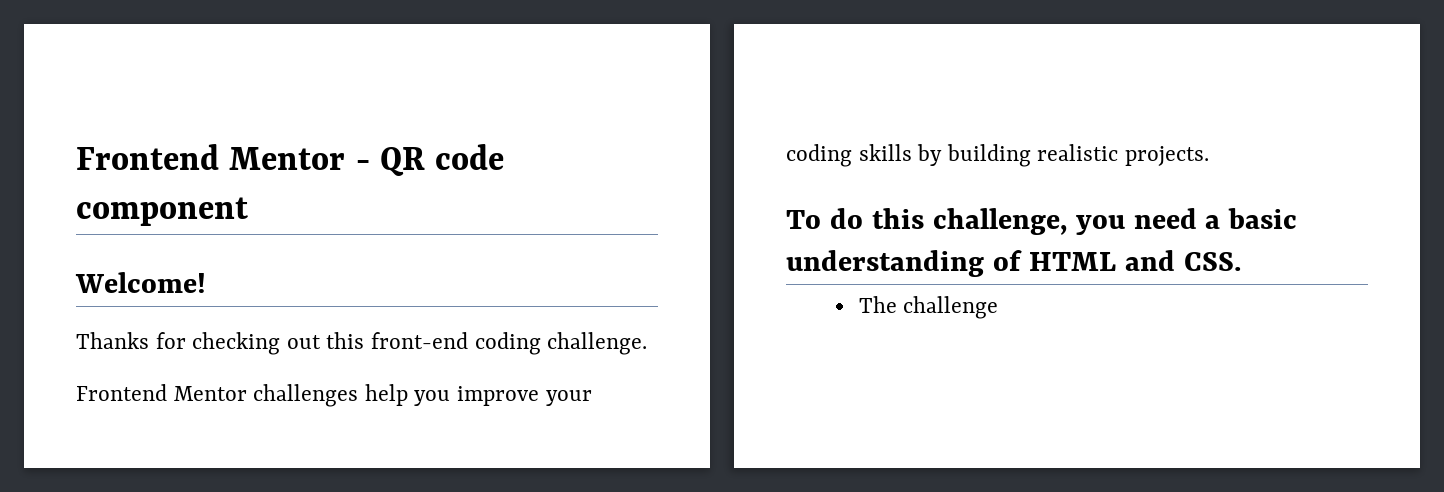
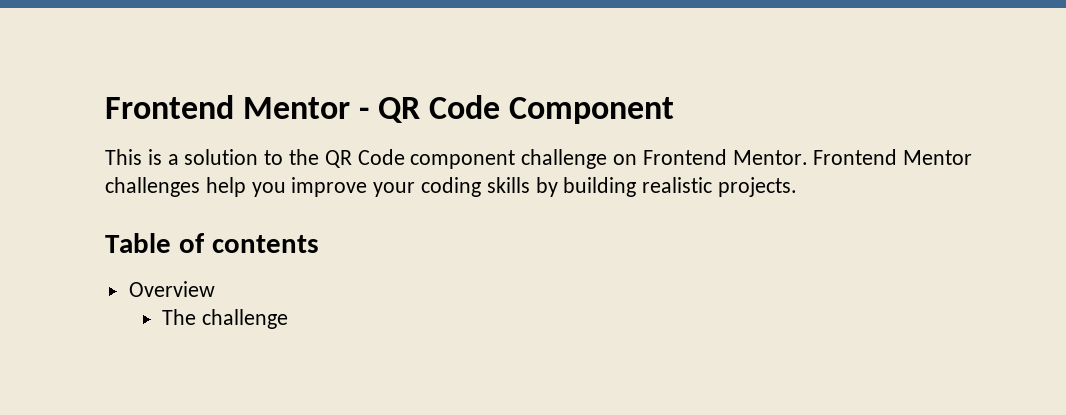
[435,144,505,170] [76,197,248,226] [75,272,206,293] [76,332,648,355] code component // Welcome! // Thanks for checking out this front-end coding challenge. // -> [429,95,675,124] [105,149,808,169] Code Component // This is a solution to the QR Code component challenge on Frontend Mentor.
[786,208,1298,235] [786,250,1241,277] To do this challenge, you need a basic understanding of HTML and CSS. -> [105,233,319,253] [128,281,215,297] Table of contents // Overview

